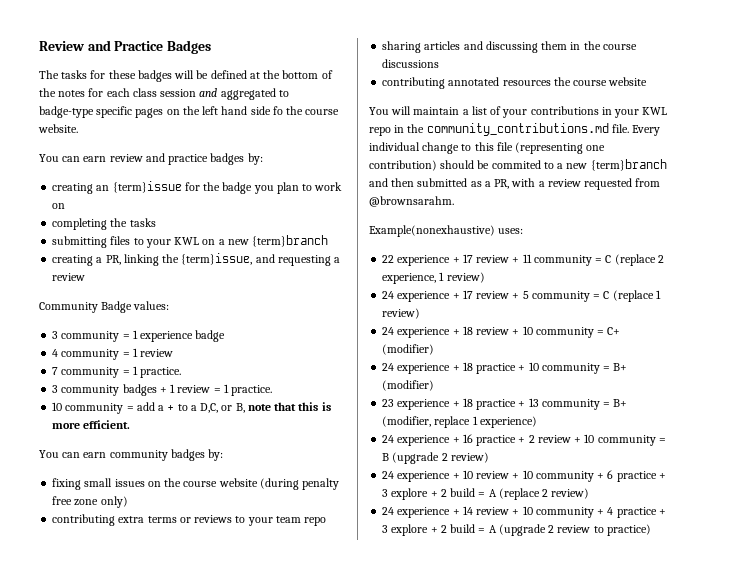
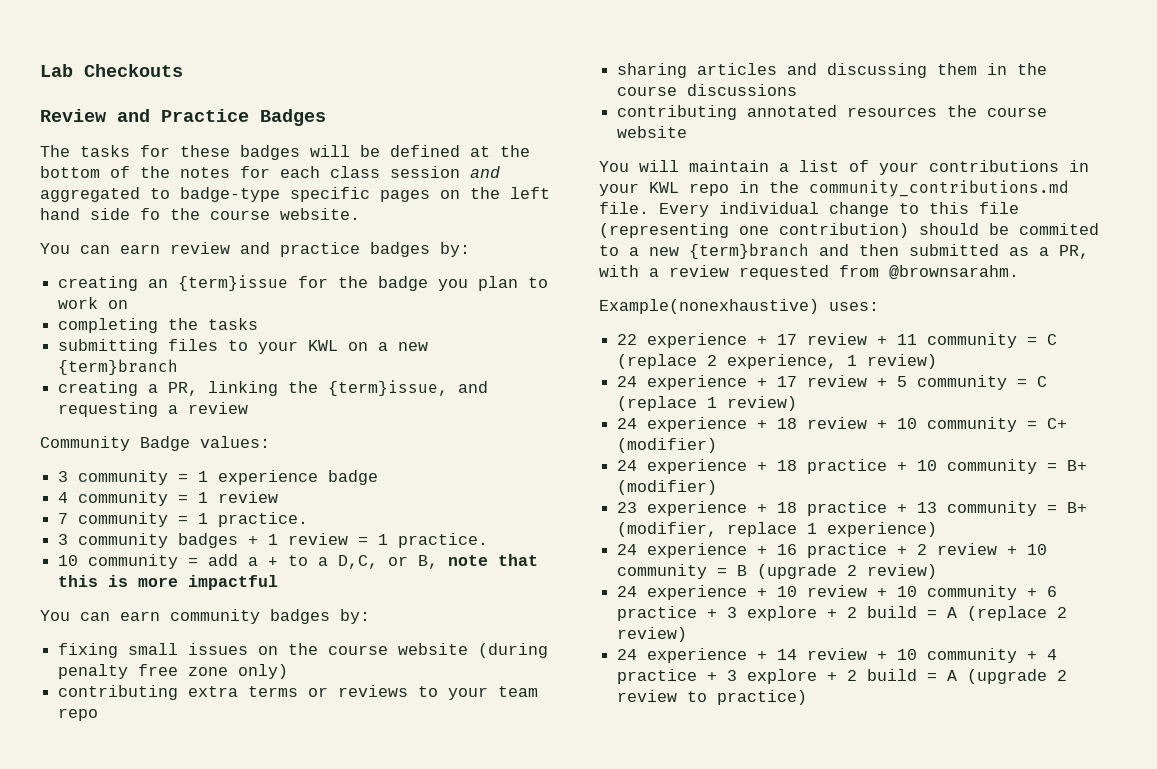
(39, 46) none -> [40,64,183,77] Lab Checkouts //
[83,420,131,429] efficient. -> [188,575,279,590] impactful

